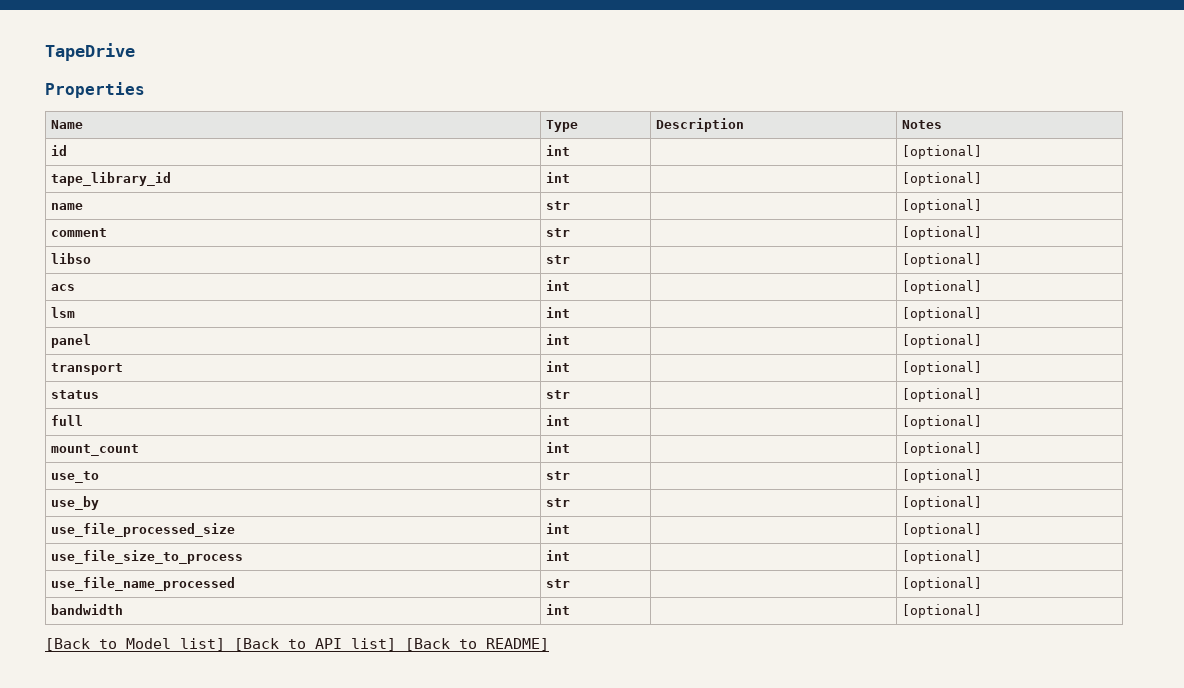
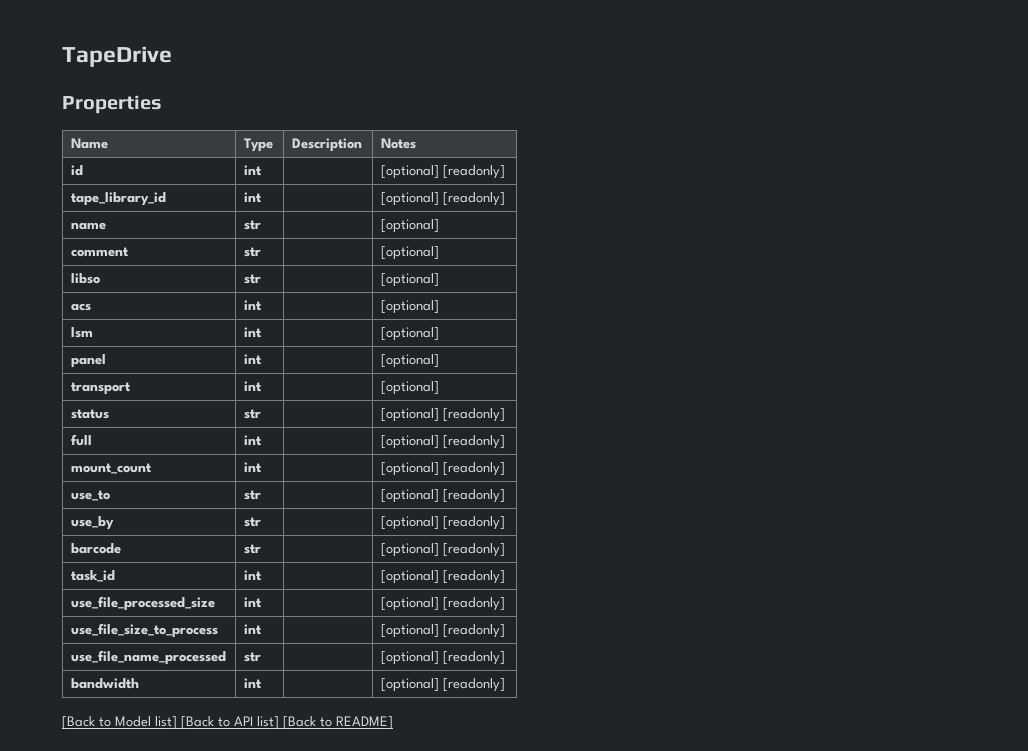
(983, 152) none -> [442,165,505,179] [readonly]
(983, 179) none -> [442,192,505,206] [readonly]
(983, 395) none -> [442,408,505,422] [readonly]
(983, 422) none -> [442,435,505,449] [readonly]
(983, 449) none -> [442,462,505,476] [readonly]
(983, 476) none -> [442,489,505,503] [readonly]
(983, 503) none -> [442,516,505,530] [70,543,121,554] [243,544,261,554] [380,543,505,557] [70,570,115,582] [243,570,262,581] [380,570,505,584] [readonly] // barcode | str | | [optional] [readonly] // task_id | int | | [optional] [readonly]
(983, 530) none -> [442,597,505,611] [readonly]
(983, 557) none -> [442,624,505,638] [readonly]
(983, 584) none -> [442,651,505,665] [readonly]
(983, 611) none -> [442,678,505,692] [readonly]

